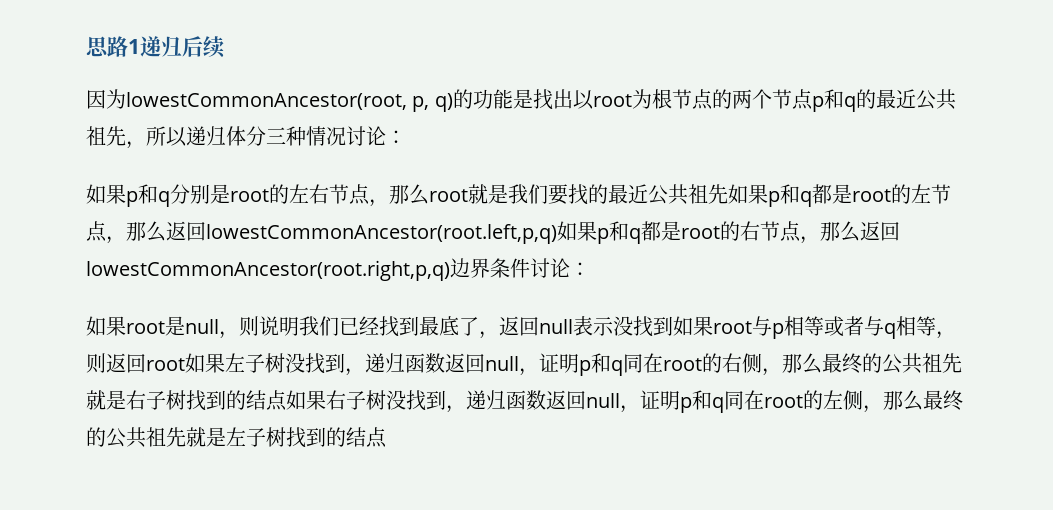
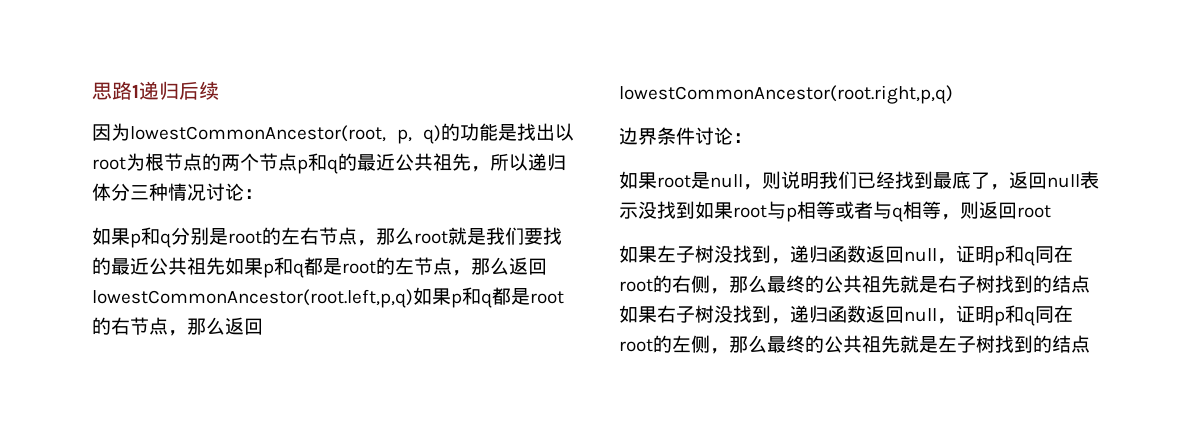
(450, 270) none -> (953, 94) //
(185, 364) none -> (1051, 211) //

